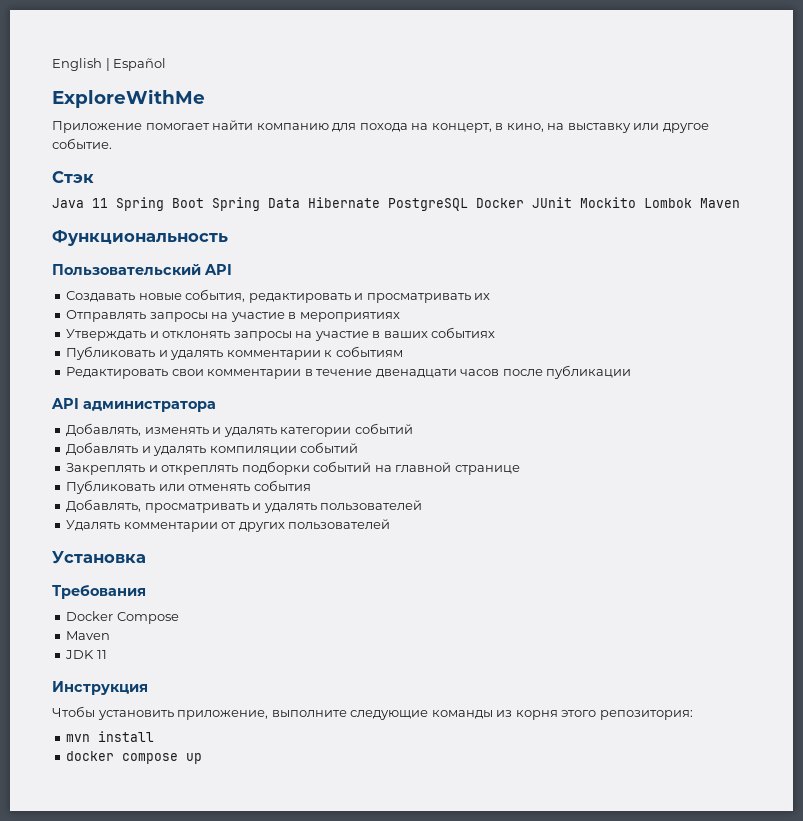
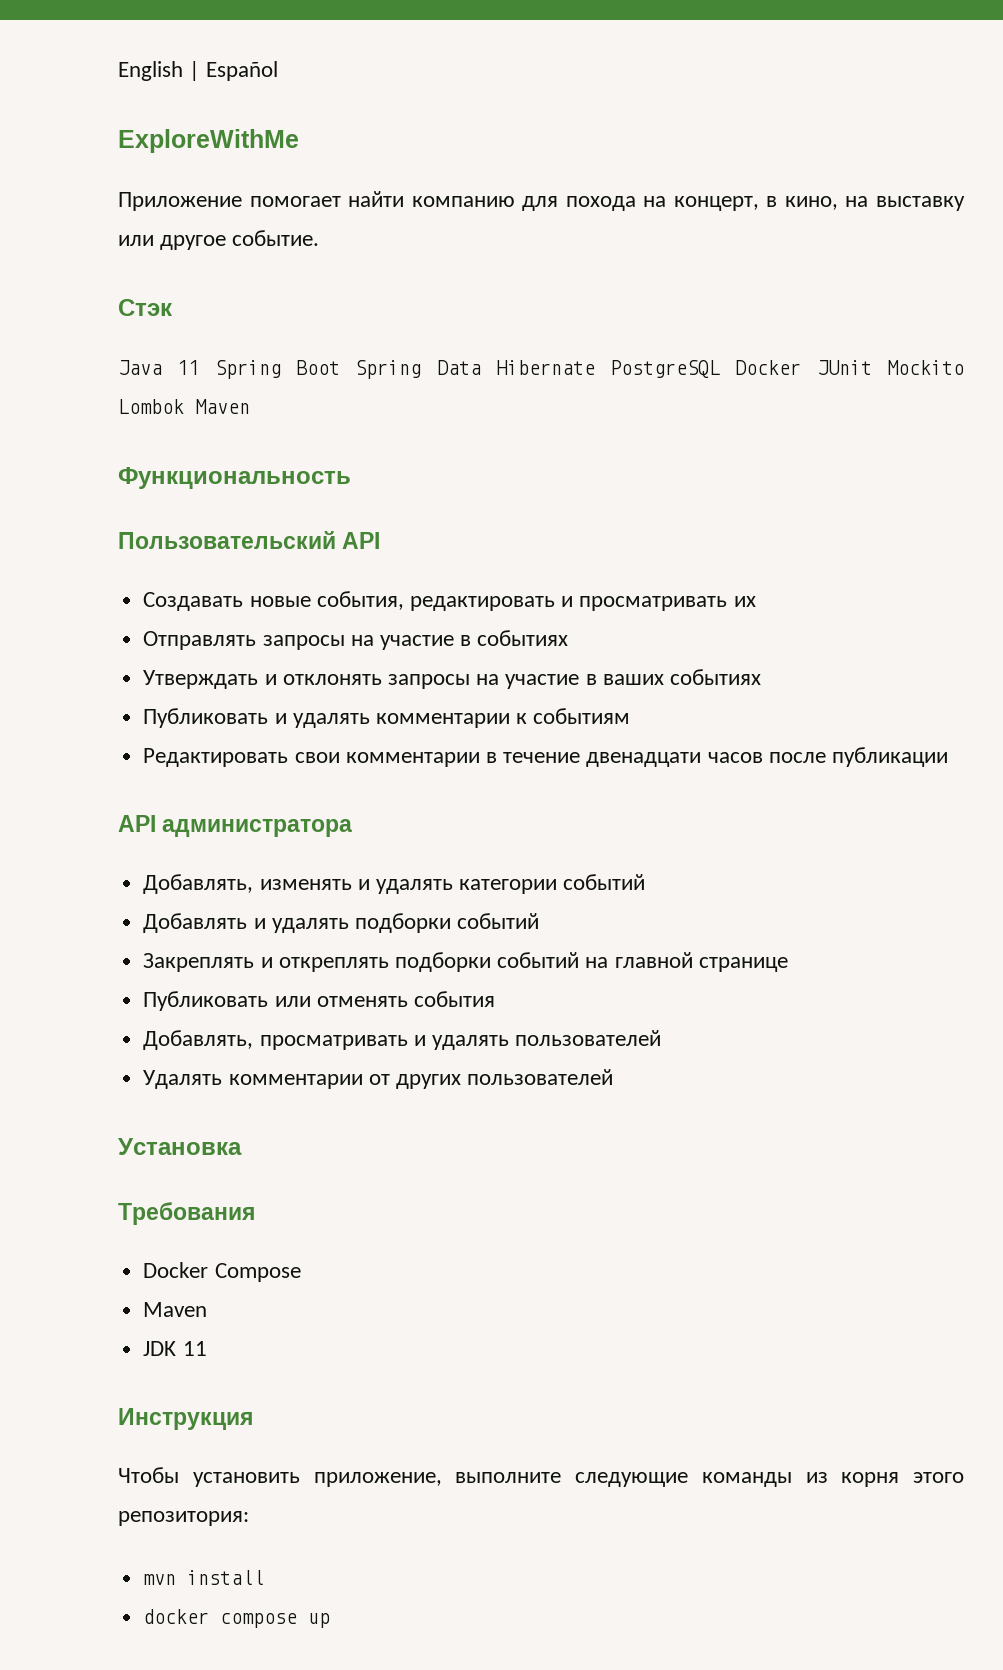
[299,312,400,322] мероприятиях -> [477,630,569,646] событиях
[209,446,297,455] компиляции -> [354,913,451,933] подборки

